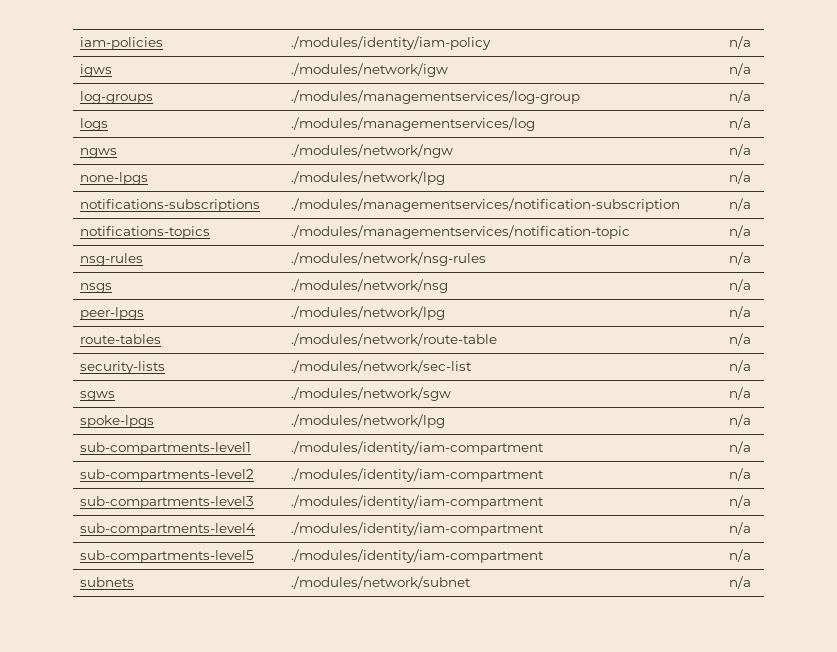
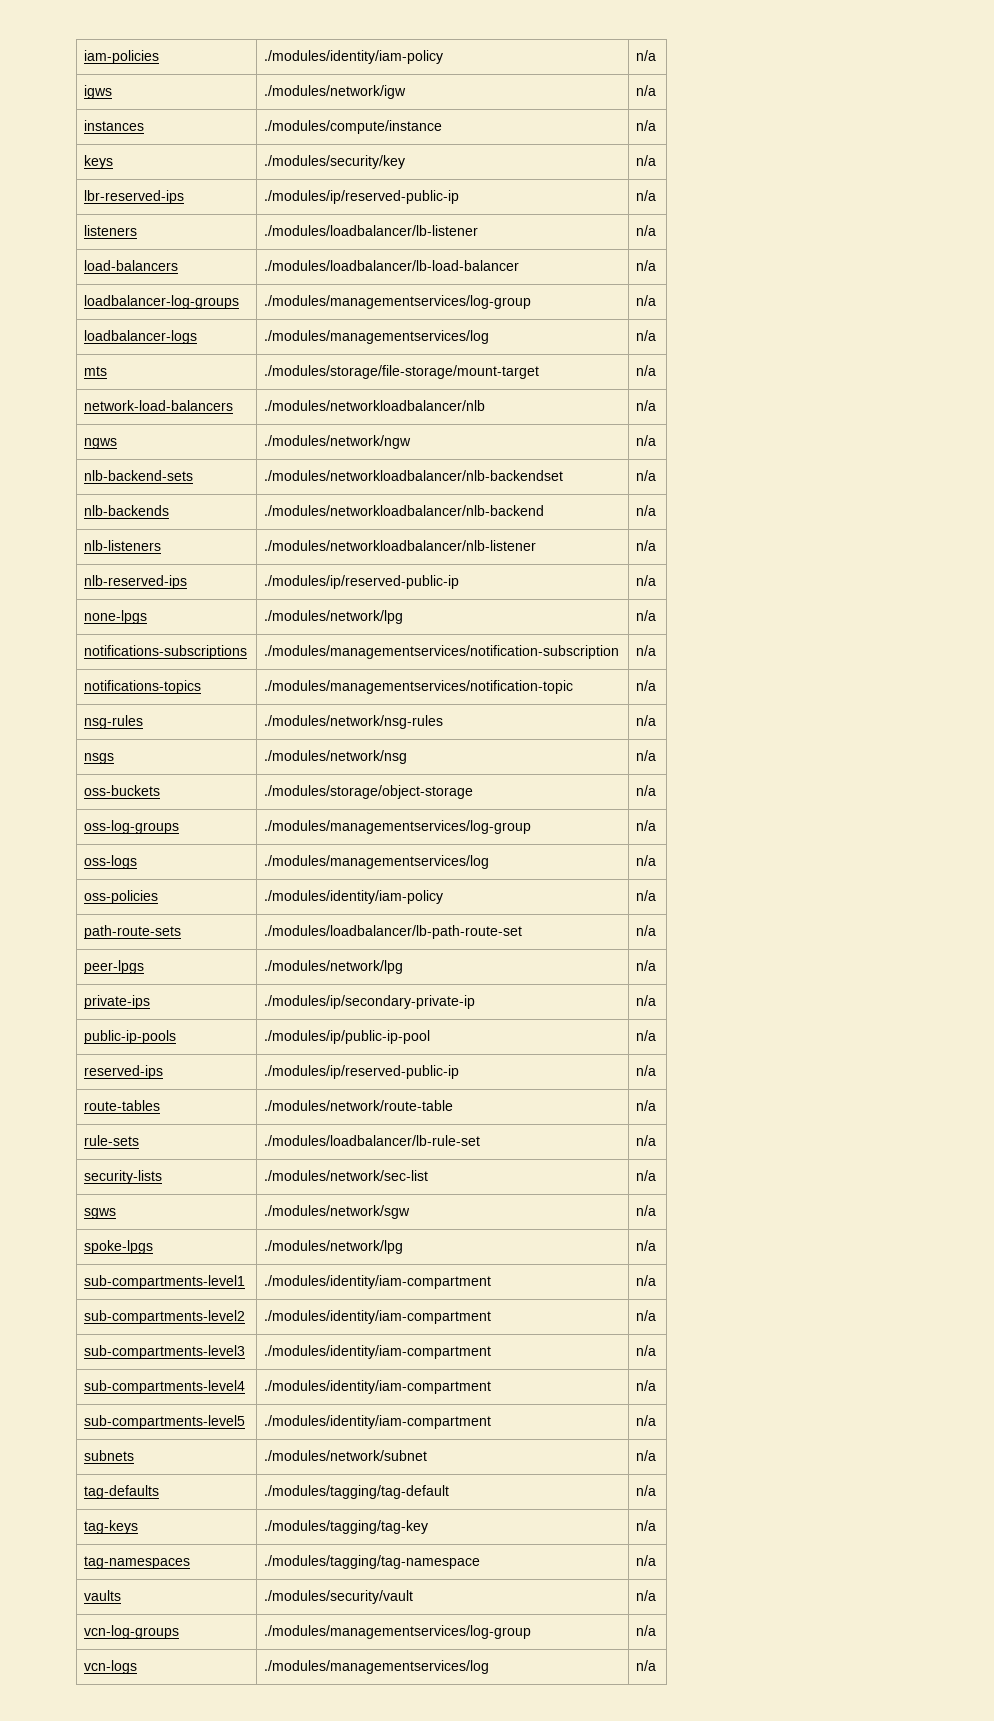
[80,91,154,104] [291,90,581,104] [729,90,752,103] [80,118,109,131] [291,117,536,131] [729,117,752,130] [80,148,118,158] [291,144,454,158] log-groups | ./modules/managementservices/log-group | n/a // logs | ./modules/managementservices/log | n/a // ngws | ./modules/network/ngw -> [84,120,145,131] [264,120,443,134] [636,120,657,131] [84,155,114,169] [264,155,406,169] [636,155,657,166] [84,190,185,204] [264,190,460,204] [636,190,657,201] [84,225,138,236] [264,225,479,236] [636,225,657,236] [84,260,179,271] [264,260,520,271] [636,260,657,271] [84,295,240,309] [264,295,532,309] [636,295,657,306] [84,330,198,344] [264,330,490,344] [636,330,657,341] [84,366,108,376] [264,365,540,379] [636,365,657,376] [84,400,234,411] [264,400,486,411] [636,400,657,411] [84,438,118,449] [264,435,412,449] [636,435,657,446] [84,470,194,481] [264,470,564,481] [636,470,657,481] [84,505,170,516] [264,505,545,516] [636,505,657,516] [84,540,162,551] [264,540,537,551] [636,540,657,551] [84,575,188,589] [264,575,460,589] instances | ./modules/compute/instance | n/a // keys | ./modules/security/key | n/a // lbr-reserved-ips | ./modules/ip/reserved-public-ip | n/a // listeners | ./modules/loadbalancer/lb-listener | n/a // load-balancers | ./modules/loadbalancer/lb-load-balancer | n/a // loadbalancer-log-groups | ./modules/managementservices/log-group | n/a // loadbalancer-logs | ./modules/managementservices/log | n/a // mts | ./modules/storage/file-storage/mount-target | n/a // network-load-balancers | ./modules/networkloadbalancer/nlb | n/a // ngws | ./modules/network/ngw | n/a // nlb-backend-sets | ./modules/networkloadbalancer/nlb-backendset | n/a // nlb-backends | ./modules/networkloadbalancer/nlb-backend | n/a // nlb-listeners | ./modules/networkloadbalancer/nlb-listener | n/a // nlb-reserved-ips | ./modules/ip/reserved-public-ip
[80,307,145,320] [291,306,446,320] peer-lpgs | ./modules/network/lpg -> [84,785,161,796] [264,785,474,799] [636,785,657,796] [84,820,180,834] [264,820,532,834] [636,820,657,831] [84,855,138,869] [264,855,490,869] [636,855,657,866] [84,890,159,904] [264,890,444,904] [636,890,657,901] [84,925,182,939] [264,925,523,939] [636,925,657,936] [84,960,145,974] [264,960,404,974] [636,960,657,971] [84,995,151,1009] [264,995,476,1009] [636,995,657,1006] [84,1030,177,1044] [264,1030,431,1044] [636,1030,657,1041] [84,1065,164,1079] [264,1065,460,1079] oss-buckets | ./modules/storage/object-storage | n/a // oss-log-groups | ./modules/managementservices/log-group | n/a // oss-logs | ./modules/managementservices/log | n/a // oss-policies | ./modules/identity/iam-policy | n/a // path-route-sets | ./modules/loadbalancer/lb-path-route-set | n/a // peer-lpgs | ./modules/network/lpg | n/a // private-ips | ./modules/ip/secondary-private-ip | n/a // public-ip-pools | ./modules/ip/public-ip-pool | n/a // reserved-ips | ./modules/ip/reserved-public-ip
(752, 339) none -> [84,1135,140,1146] [264,1135,481,1146] [636,1135,657,1146] // rule-sets | ./modules/loadbalancer/lb-rule-set | n/a
(752, 582) none -> [84,1485,160,1499] [264,1485,450,1499] [636,1485,657,1496] [84,1520,139,1534] [264,1520,429,1534] [636,1520,657,1531] [84,1556,191,1569] [264,1555,481,1569] [636,1555,657,1566] [84,1590,122,1601] [264,1590,414,1604] [636,1590,657,1601] [84,1625,180,1639] [264,1625,532,1639] [636,1625,657,1636] [84,1660,138,1674] [264,1660,490,1674] [636,1660,657,1671] // tag-defaults | ./modules/tagging/tag-default | n/a // tag-keys | ./modules/tagging/tag-key | n/a // tag-namespaces | ./modules/tagging/tag-namespace | n/a // vaults | ./modules/security/vault | n/a // vcn-log-groups | ./modules/managementservices/log-group | n/a // vcn-logs | ./modules/managementservices/log | n/a

